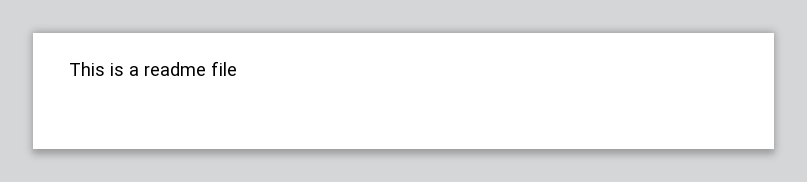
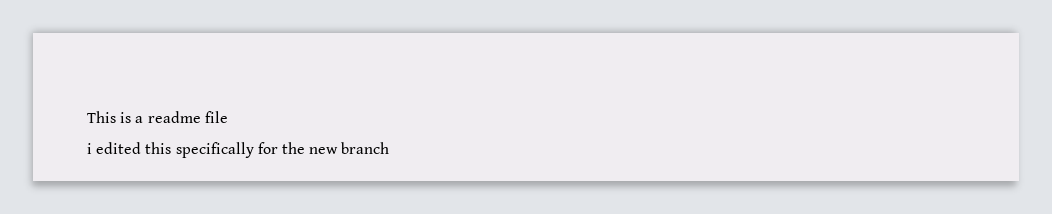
(237, 68) none -> [87,142,390,158] // i edited this specifically for the new branch

